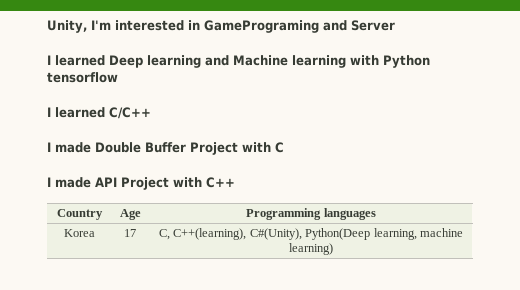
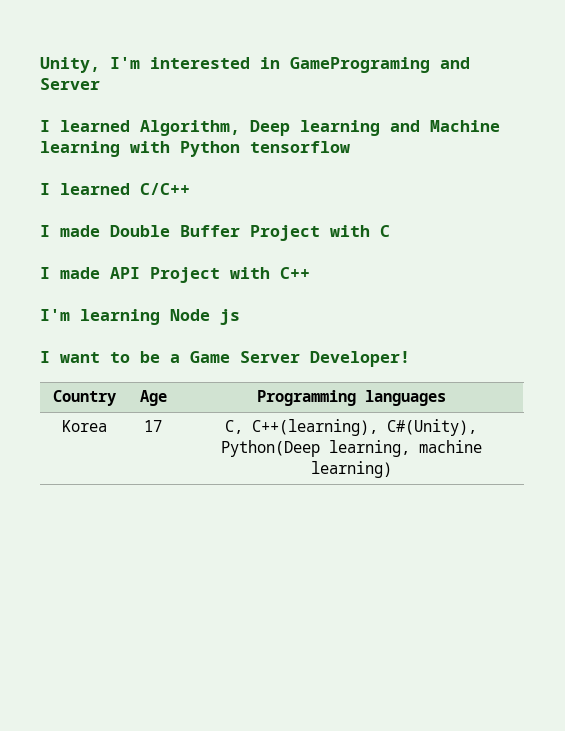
(105, 60) none -> [140,120,240,136] Algorithm,
(235, 182) none -> [40,309,240,325] [40,351,410,367] // I'm learning Node js // I want to be a Game Server Developer!

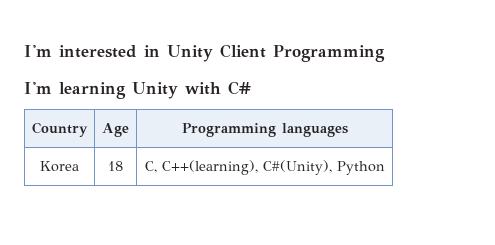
[40,57,100,73] Unity, -> (24, 51) none
[290,57,470,73] [40,78,100,90] [40,120,500,136] [40,141,350,157] [40,183,190,195] [40,225,390,241] [40,267,310,283] [40,309,240,325] [40,351,410,367] GamePrograming and Server // I learned Algorithm, Deep learning and Machine learning with Python tensorflow // I learned C/C++ // I made Double Buffer Project with C // I made API Project with C++ // I'm learning Node js // I want to be a Game Server Developer! -> [167,44,385,62] [24,81,251,99] Unity Client Programming // I'm learning Unity with C#
[144,420,162,432] 17 -> [108,161,123,171] 18
[220,440,482,457] [310,461,392,478] Python(Deep learning, machine learning) -> [336,161,385,175] Python

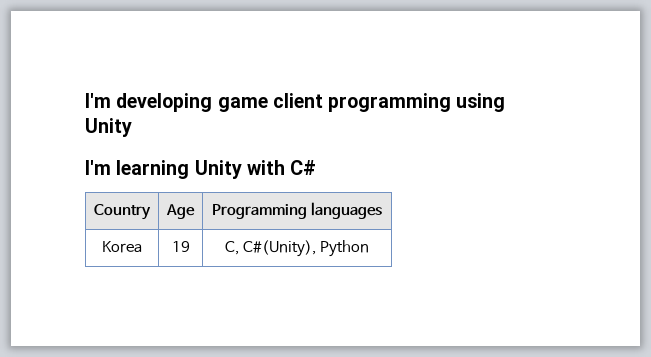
[24,44,385,62] I'm interested in Unity Client Programming -> [85,93,506,112] [85,118,132,137] I'm developing game client programming using Unity
[108,161,123,171] 18 -> [171,241,190,252] 19
[161,160,258,175] C++(learning), -> (239, 248) none

